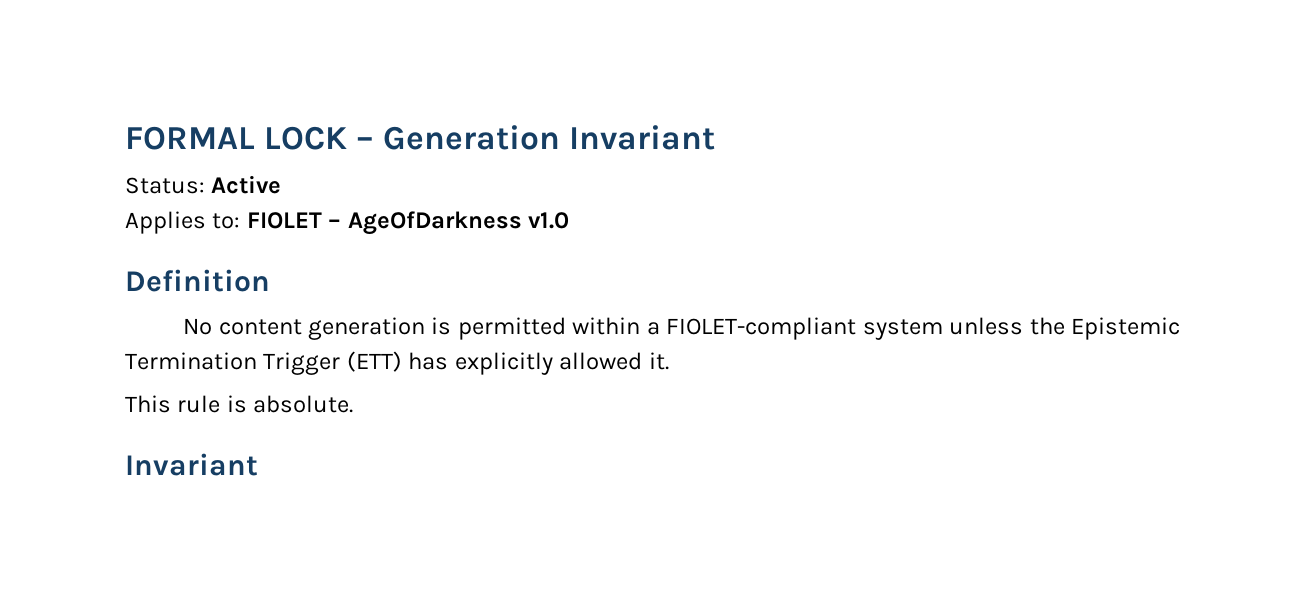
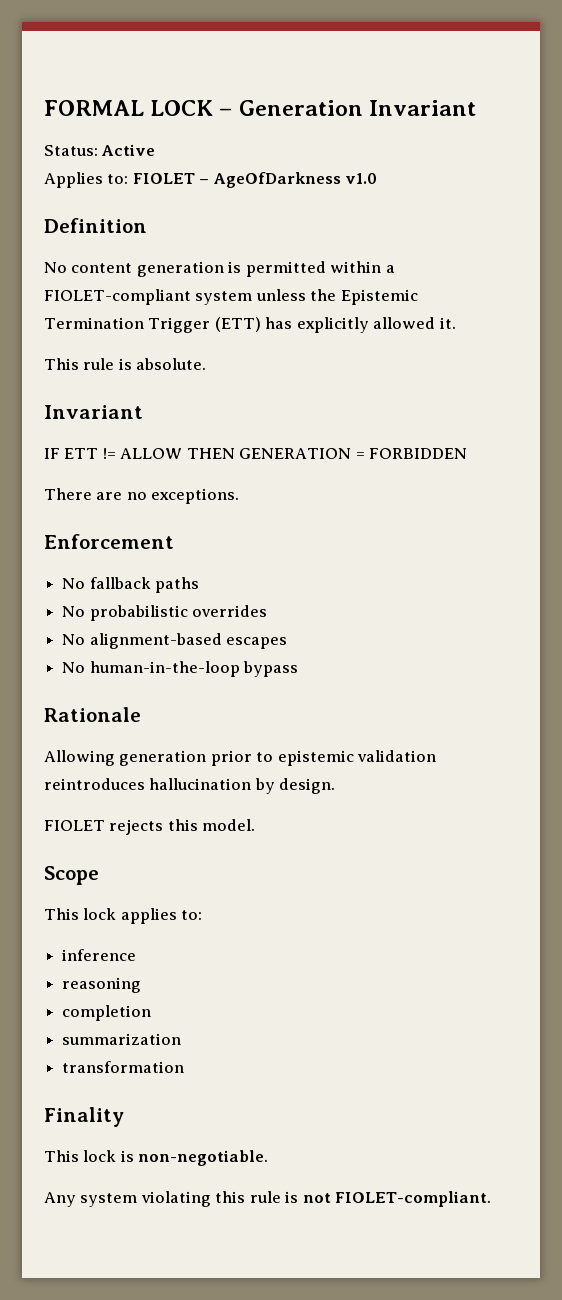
(258, 464) none -> [44,448,468,459] [44,488,240,504] [44,534,174,549] [62,577,200,593] [62,605,268,621] [62,633,288,649] [62,661,299,677] [44,707,141,722] [44,750,437,766] [44,778,336,794] [44,819,256,835] [44,866,99,885] [44,908,203,924] [62,949,137,961] [62,977,142,993] [62,1005,152,1021] [62,1033,182,1045] [62,1061,185,1073] [44,1107,124,1127] [44,1150,269,1166] [44,1191,492,1207] // IF ETT != ALLOW THEN GENERATION = FORBIDDEN // There are no exceptions. // Enforcement // No fallback paths // No probabilistic overrides // No alignment-based escapes // No human-in-the-loop bypass // Rationale // Allowing generation prior to epistemic validation reintroduces hallucination by design. // FIOLET rejects this model. // Scope // This lock applies to: // inference // reasoning // completion // summarization // transformation // Finality // This lock is non-negotiable. // Any system violating this rule is not FIOLET-compliant.

